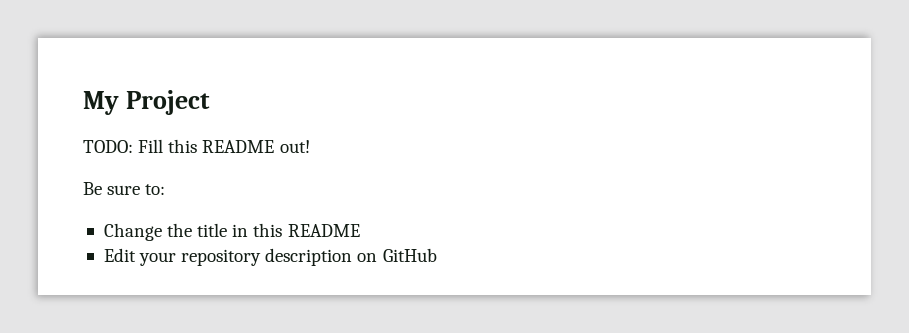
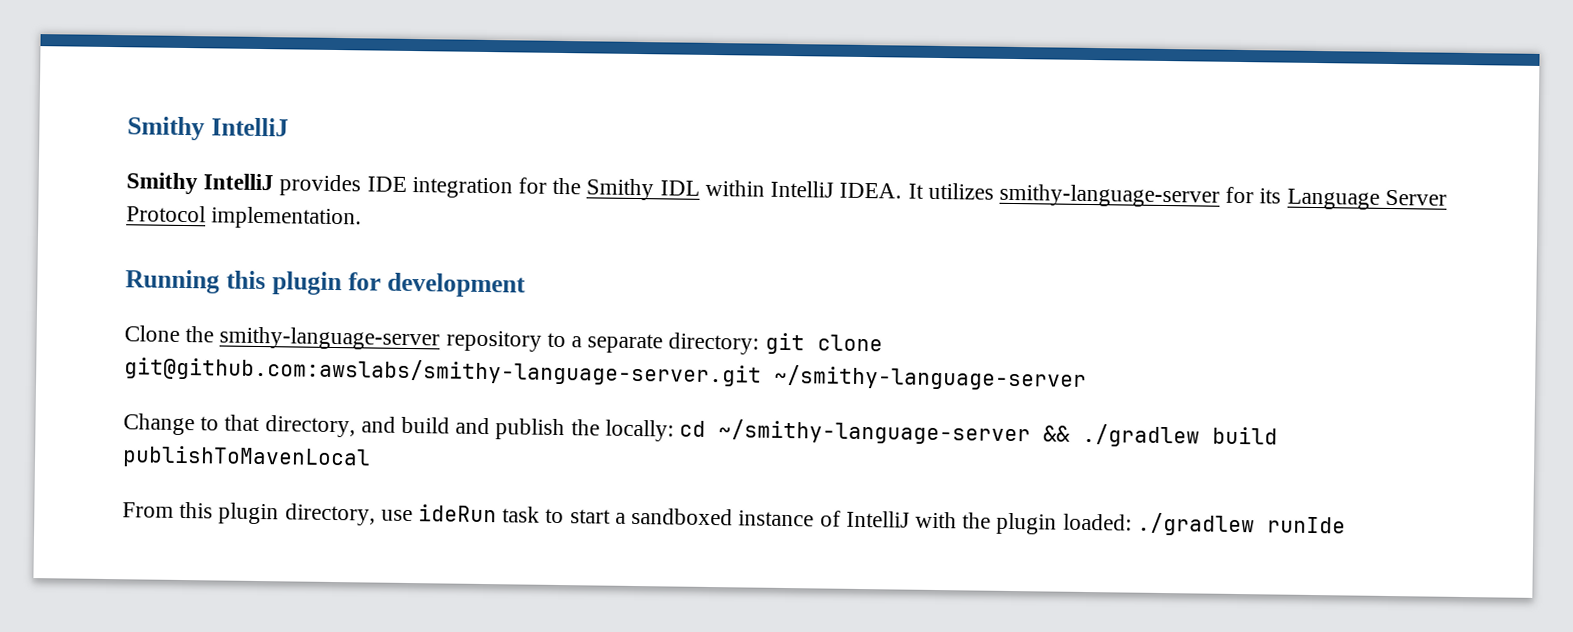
[83,90,210,115] [83,139,310,153] [83,182,166,195] [103,223,360,241] [103,248,437,266] My Project // TODO: Fill this README out! // Be sure to: // Change the title in this README // Edit your repository description on GitHub -> [127,116,289,141] [126,172,1447,210] [126,205,363,230] [125,269,526,298] [124,325,883,355] [124,356,1087,391] [123,413,1279,448] [122,445,371,470] [122,501,1346,537] Smithy IntelliJ // Smithy IntelliJ provides IDE integration for the Smithy IDL within IntelliJ IDEA. It utilizes smithy-language-server for its Language Server Protocol implementation. // Running this plugin for development // Clone the smithy-language-server repository to a separate directory: git clone git@github.com:awslabs/smithy-language-server.git ~/smithy-language-server // Change to that directory, and build and publish the locally: cd ~/smithy-language-server && ./gradlew build publishToMavenLocal // From this plugin directory, use ideRun task to start a sandboxed instance of IntelliJ with the plugin loaded: ./gradlew runIde

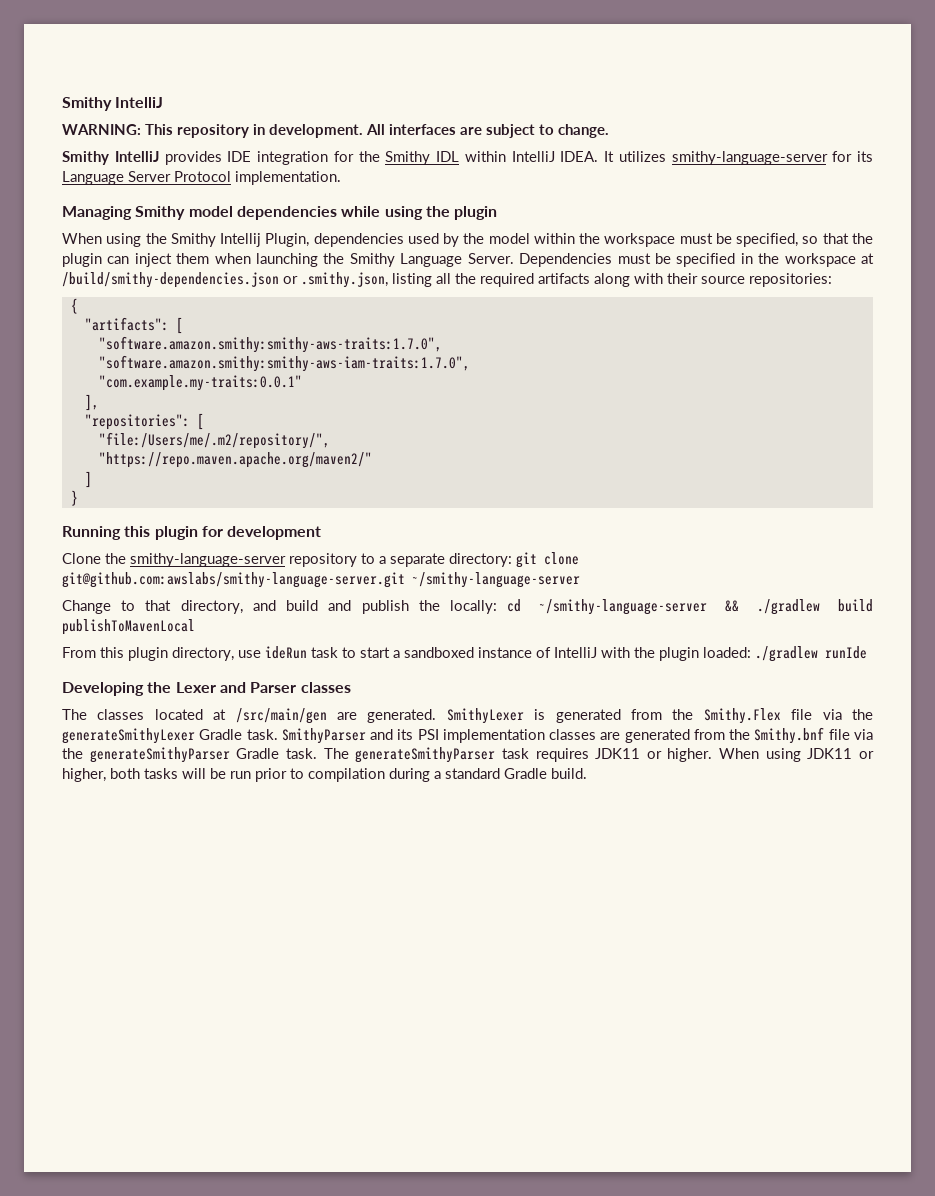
[127,116,289,141] Smithy IntelliJ -> [62,97,164,111] [62,124,609,138] Smithy IntelliJ // WARNING: This repository in development. All interfaces are subject to change.
(363, 218) none -> [62,206,498,220] [62,233,874,247] [62,253,874,267] [62,272,832,288] [70,298,78,314] [84,317,183,334] [98,336,442,353] [98,355,470,372] [98,375,302,391] [84,394,99,411] [84,413,204,430] [98,432,330,449] [98,452,372,468] [84,471,92,488] [70,490,78,506] // Managing Smithy model dependencies while using the plugin // When using the Smithy Intellij Plugin, dependencies used by the model within the workspace must be specified, so that the plugin can inject them when launching the Smithy Language Server. Dependencies must be specified in the workspace at /build/smithy-dependencies.json or .smithy.json, listing all the required artifacts along with their source repositories: // { // "artifacts": [ // "software.amazon.smithy:smithy-aws-traits:1.7.0", // "software.amazon.smithy:smithy-aws-iam-traits:1.7.0", // "com.example.my-traits:0.0.1" // ], // "repositories": [ // "file:/Users/me/.m2/repository/", // "https://repo.maven.apache.org/maven2/" // ] // }
(1346, 525) none -> [62,682,351,696] [62,708,873,724] [62,727,873,744] [62,747,874,763] [62,768,587,782] // Developing the Lexer and Parser classes // The classes located at /src/main/gen are generated. SmithyLexer is generated from the Smithy.Flex file via the generateSmithyLexer Gradle task. SmithyParser and its PSI implementation classes are generated from the Smithy.bnf file via the generateSmithyParser Gradle task. The generateSmithyParser task requires JDK11 or higher. When using JDK11 or higher, both tasks will be run prior to compilation during a standard Gradle build.

